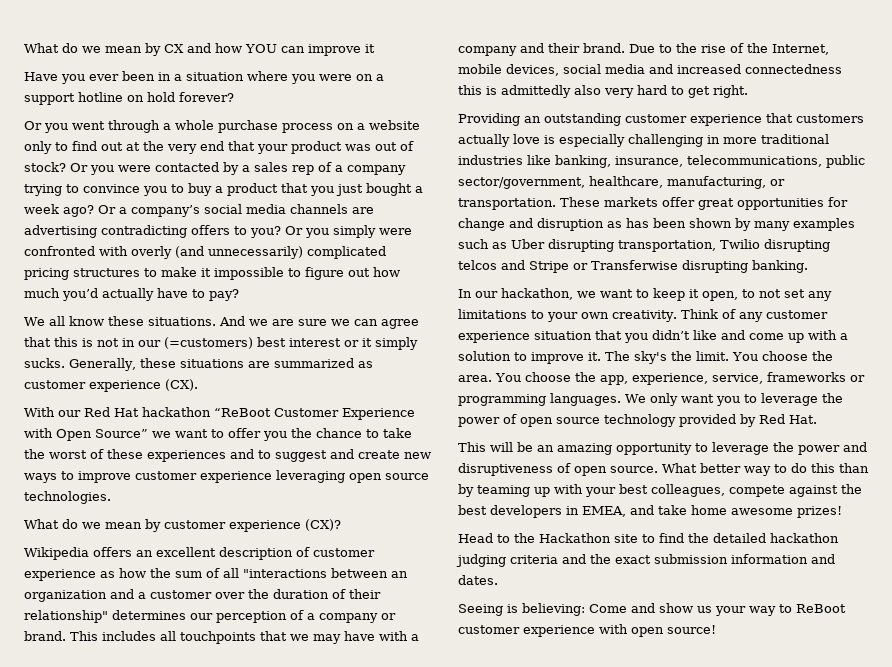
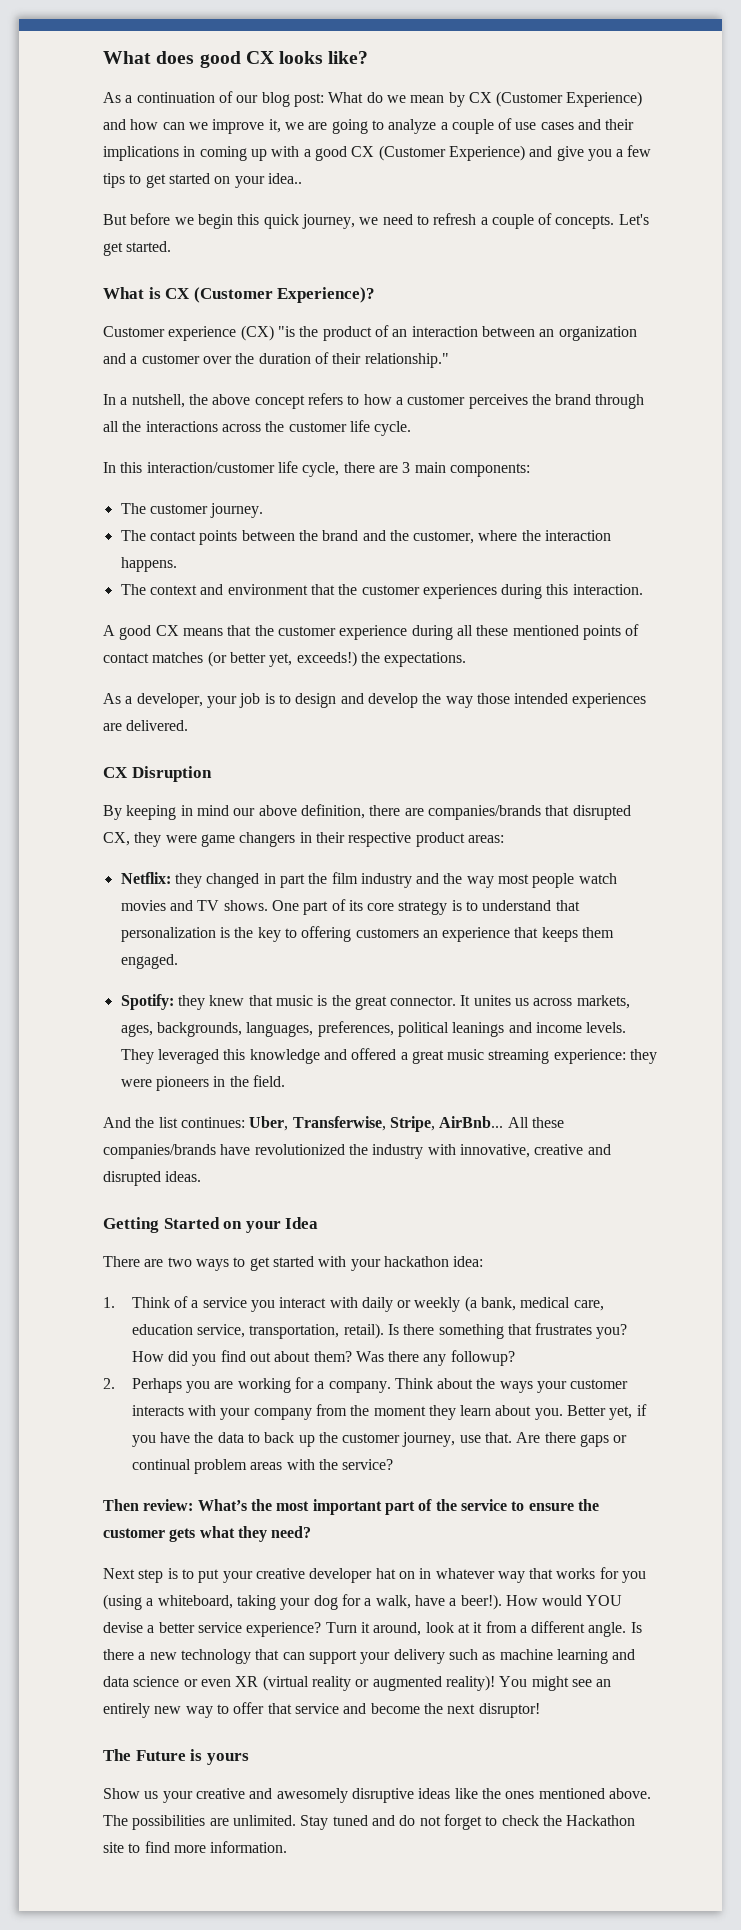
[24,43,59,53] What -> [103,51,369,68] [103,91,364,107] What does good CX looks like? // As a continuation of our blog post: What
[187,43,375,56] [24,71,384,84] [24,92,234,105] [24,120,420,133] [24,141,414,154] [24,162,406,175] [24,183,423,196] [24,204,374,217] [24,225,412,238] [24,246,386,259] [24,267,400,280] [24,288,239,301] [24,316,419,329] [24,337,418,350] [24,358,373,371] [24,379,198,392] [24,407,415,420] [24,428,412,441] [24,449,431,462] [24,470,429,483] [24,491,111,504] [24,519,341,532] [24,547,375,560] [24,568,327,581] and how YOU can improve it // Have you ever been in a situation where you were on a support hotline on hold forever? // Or you went through a whole purchase process on a website only to find out at the very end that your product was out of stock? Or you were contacted by a sales rep of a company trying to convince you to buy a product that you just bought a week ago? Or a company’s social media channels are advertising contradicting offers to you? Or you simply were confronted with overly (and unnecessarily) complicated pricing structures to make it impossible to figure out how much you’d actually have to pay? // We all know these situations. And we are sure we can agree that this is not in our (=customers) best interest or it simply sucks. Generally, these situations are summarized as customer experience (CX). // With our Red Hat hackathon “ReBoot Customer Experience with Open Source” we want to offer you the chance to take the worst of these experiences and to suggest and create new ways to improve customer experience leveraging open source technologies. // What do we mean by customer experience (CX)? // Wikipedia offers an excellent description of customer experience as how the sum of all "interactions -> [496,91,643,107] [103,118,635,134] [103,145,652,161] [103,173,302,188] [103,213,649,229] [103,241,172,256] [103,287,376,303] [103,325,478,341] (Customer Experience) and how can we improve it, we are going to analyze a couple of use cases and their implications in coming up with a good CX (Customer Experience) and give you a few tips to get started on your idea.. // But before we begin this quick journey, we need to refresh a couple of concepts. Let's get started. // What is CX (Customer Experience)? // Customer experience (CX) "is the product of an interaction
[24,610,396,623] [24,631,419,644] [458,43,829,56] [458,64,842,76] [458,85,748,98] [458,113,864,126] [458,134,829,147] [458,155,865,168] [458,176,785,189] [458,197,848,210] [458,218,855,231] [458,239,830,252] [458,260,808,273] [458,288,832,301] [458,309,828,322] [458,330,848,343] [458,351,833,364] [458,372,865,385] [458,393,843,406] [458,414,817,427] [458,442,867,455] [458,463,869,476] [458,484,862,497] [458,505,842,518] [458,533,510,543] relationship" determines our perception of a company or brand. This includes all touchpoints that we may have with a company and their brand. Due to the rise of the Internet, mobile devices, social media and increased connectedness this is admittedly also very hard to get right. // Providing an outstanding customer experience that customers actually love is especially challenging in more traditional industries like banking, insurance, telecommunications, public sector/government, healthcare, manufacturing, or transportation. These markets offer great opportunities for change and disruption as has been shown by many examples such as Uber disrupting transportation, Twilio disrupting telcos and Stripe or Transferwise disrupting banking. // In our hackathon, we want to keep it open, to not set any limitations to your own creativity. Think of any customer experience situation that you didn’t like and come up with a solution to improve it. The sky's the limit. You choose the area. You choose the app, experience, service, frameworks or programming languages. We only want you to leverage the power of open source technology provided by Red Hat. // This will be an amazing opportunity to leverage the power and disruptiveness of open source. What better way to do this than by teaming up with your best colleagues, compete against the best developers in EMEA, and take home awesome prizes! // Head to -> [364,353,449,368] [103,393,645,409] [103,420,412,436] [103,461,530,477] [120,503,264,518] [120,530,612,545] [120,557,177,572] [120,584,643,599] [103,624,640,640] [103,651,467,667] [103,693,647,708] [103,720,189,731] [103,766,212,782] [103,804,631,820] [103,832,504,847] [120,872,617,888] [120,899,580,915] [120,926,615,942] [120,954,178,969] [120,994,630,1010] [120,1021,627,1037] [120,1048,658,1064] [120,1075,285,1091] [103,1116,564,1132] [103,1144,611,1159] [103,1171,202,1186] [103,1217,319,1233] [103,1256,484,1271] [103,1296,604,1312] [131,1323,628,1339] [131,1350,515,1366] [103,1377,629,1393] [131,1404,647,1420] [131,1432,628,1447] [131,1459,394,1474] [103,1499,599,1515] [103,1526,312,1542] [103,1567,647,1583] [103,1594,623,1610] [103,1621,642,1637] [103,1649,636,1664] [103,1675,612,1691] [103,1702,540,1718] [103,1749,249,1765] [103,1788,651,1803] [103,1814,539,1830] relationship." // In a nutshell, the above concept refers to how a customer perceives the brand through all the interactions across the customer life cycle. // In this interaction/customer life cycle, there are 3 main components: // The customer journey. // The contact points between the brand and the customer, where the interaction happens. // The context and environment that the customer experiences during this interaction. // A good CX means that the customer experience during all these mentioned points of contact matches (or better yet, exceeds!) the expectations. // As a developer, your job is to design and develop the way those intended experiences are delivered. // CX Disruption // By keeping in mind our above definition, there are companies/brands that disrupted CX, they were game changers in their respective product areas: // Netflix: they changed in part the film industry and the way most people watch movies and TV shows. One part of its core strategy is to understand that personalization is the key to offering customers an experience that keeps them engaged. // Spotify: they knew that music is the great connector. It unites us across markets, ages, backgrounds, languages, preferences, political leanings and income levels. They leveraged this knowledge and offered a great music streaming experience: they were pioneers in the field. // And the list continues: Uber, Transferwise, Stripe, AirBnb... All these companies/brands have revolutionized the industry with innovative, creative and disrupted ideas. // Getting Started on your Idea // There are two ways to get started with your hackathon idea: // 1. Think of a service you interact with daily or weekly (a bank, medical care, education service, transportation, retail). Is there something that frustrates you? How did you find out about them? Was there any followup? // 2. Perhaps you are working for a company. Think about the ways your customer interacts with your company from the moment they learn about you. Better yet, if you have the data to back up the customer journey, use that. Are there gaps or continual problem areas with the service? // Then review: What’s the most important part of the service to ensure the customer gets what they need? // Next step is to put your creative developer hat on in whatever way that works for you (using a whiteboard, taking your dog for a walk, have a beer!). How would YOU devise a better service experience? Turn it around, look at it from a different angle. Is there a new technology that can support your delivery such as machine learning and data science or even XR (virtual reality or augmented reality)! You might see an entirely new way to offer that service and become the next disruptor! // The Future is yours // Show us your creative and awesomely disruptive ideas like the ones mentioned above. The possibilities are unlimited. Stay tuned and do not forget to check
[688,533,839,543] [456,554,835,567] [458,575,498,585] [458,603,846,616] [458,624,716,637] the detailed hackathon judging criteria and the exact submission information and dates. // Seeing is believing: Come and show us your way to ReBoot customer experience with open source! -> [173,1841,288,1853] more information.

